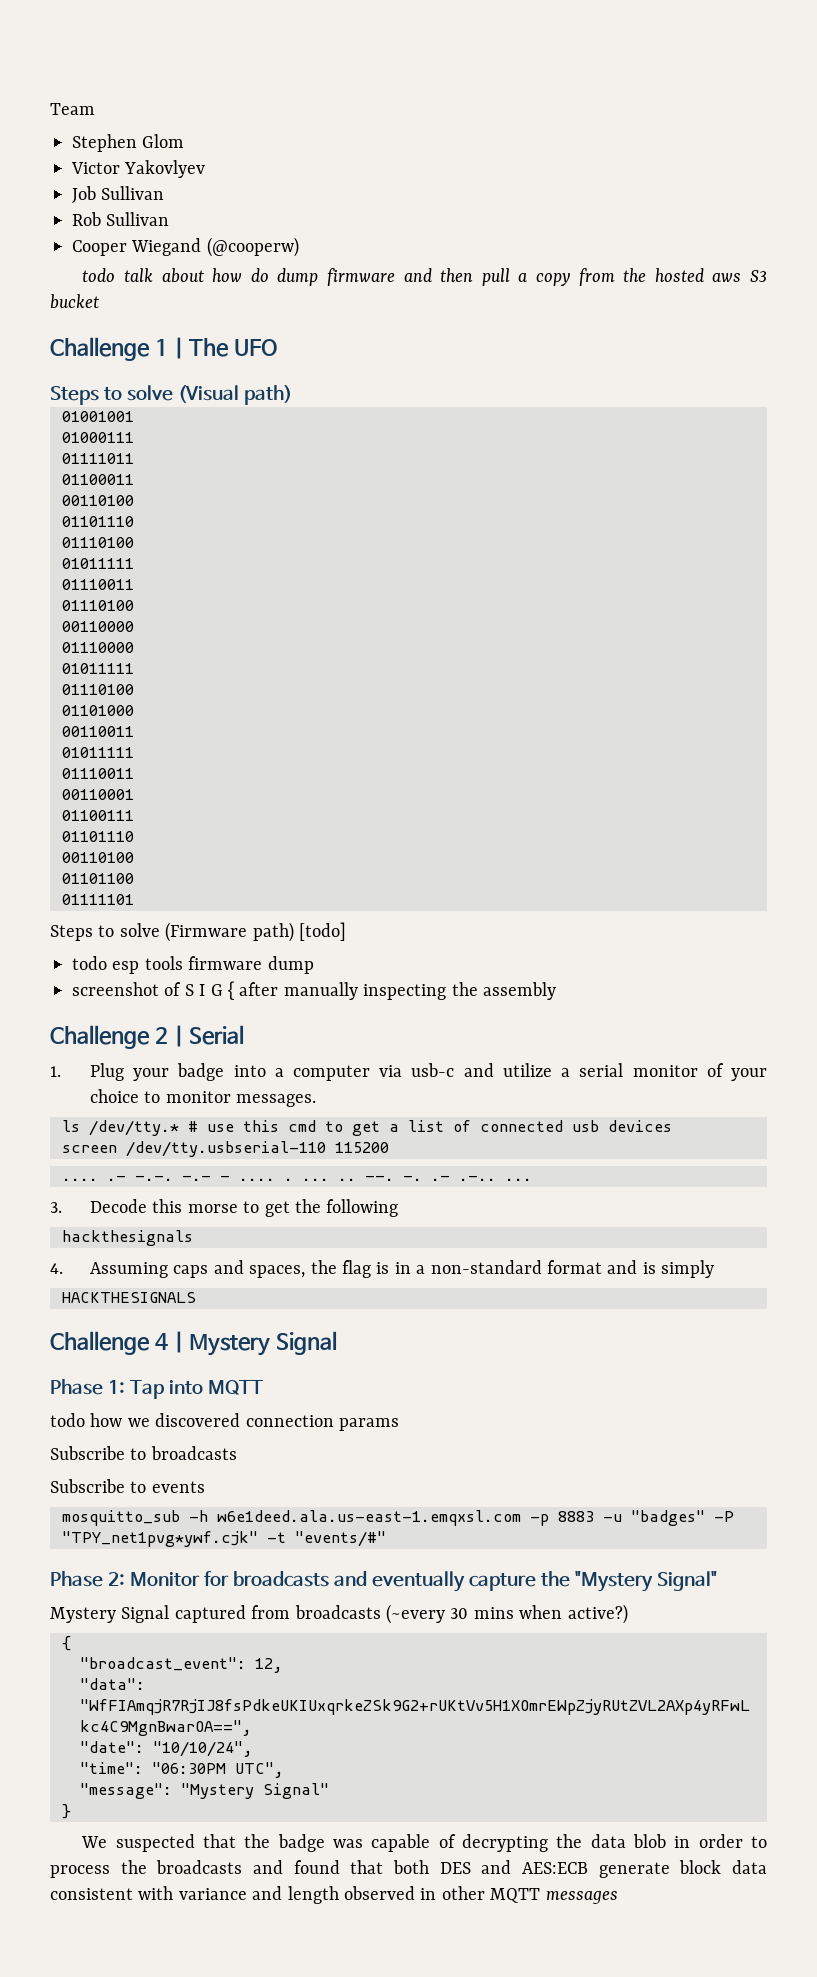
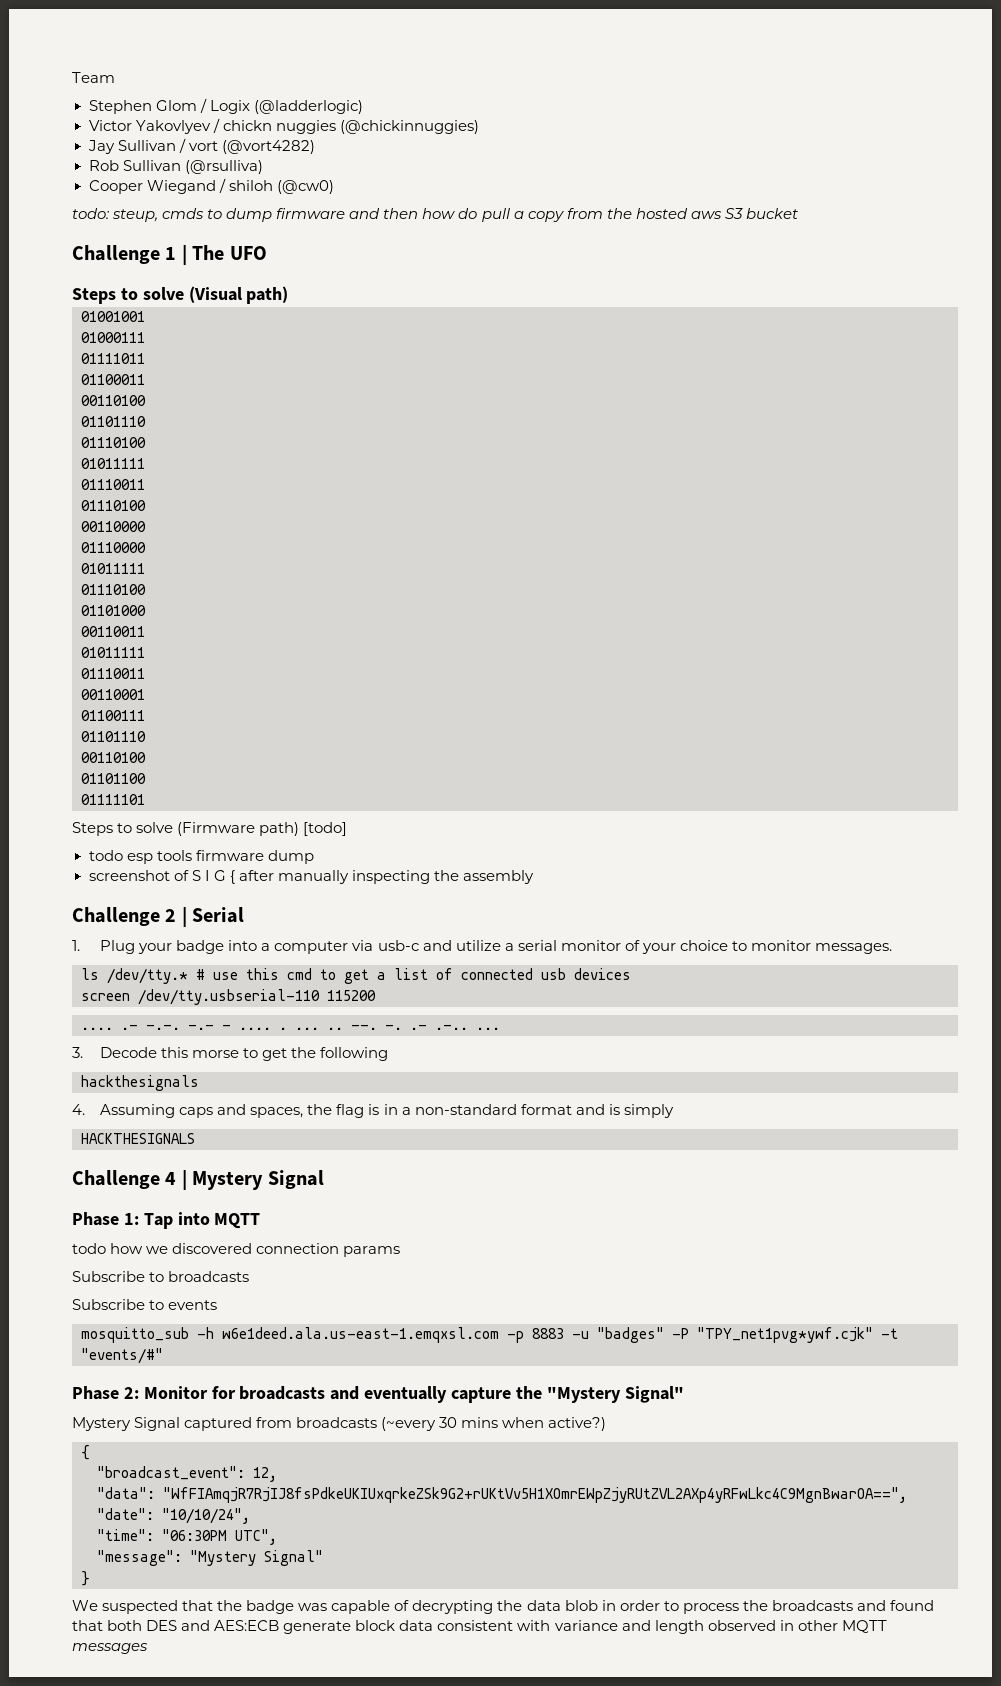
(185, 141) none -> [199,98,363,114] / Logix (@ladderlogic)
[72,186,165,203] // Job Sullivan -> [212,118,479,134] [87,138,315,154] / chickn nuggies (@chickinnuggies) // Jay Sullivan / vort (@vort4282)
(170, 219) none -> [184,160,263,174] (@rsulliva)
[206,237,299,257] [82,268,269,283] (@cooperw) // todo talk about how do -> [218,178,334,194] [72,208,223,222] / shiloh (@cw0) // todo: steup, cmds to
(474, 275) none -> [422,208,478,219] how do

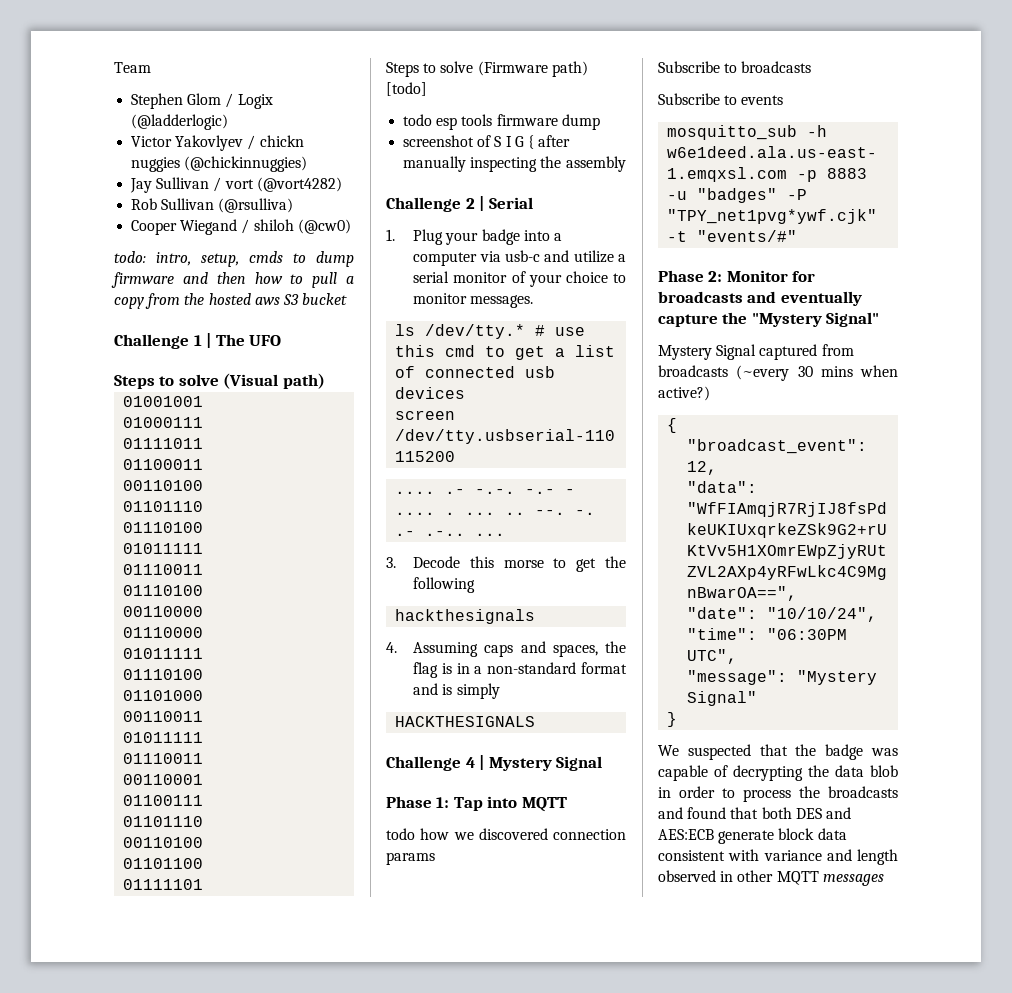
[112,209,159,222] steup, -> [156,252,239,267] intro, setup,
[458,208,478,219] do -> [290,274,304,284] to

